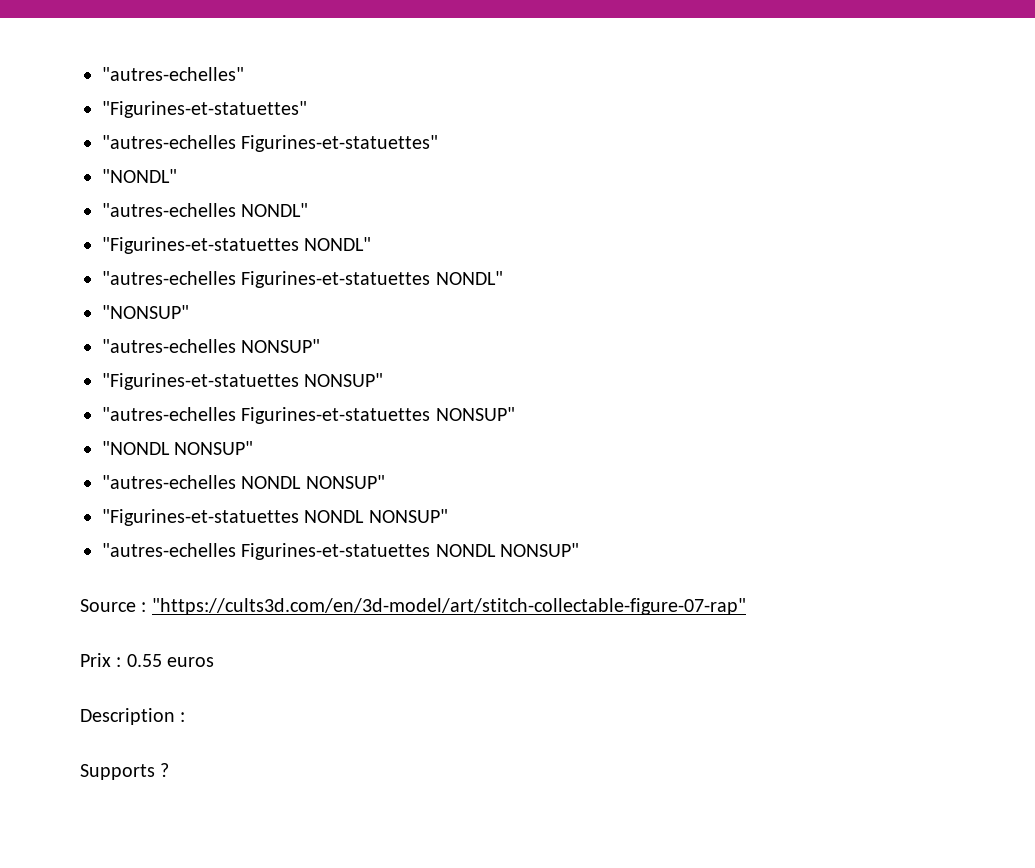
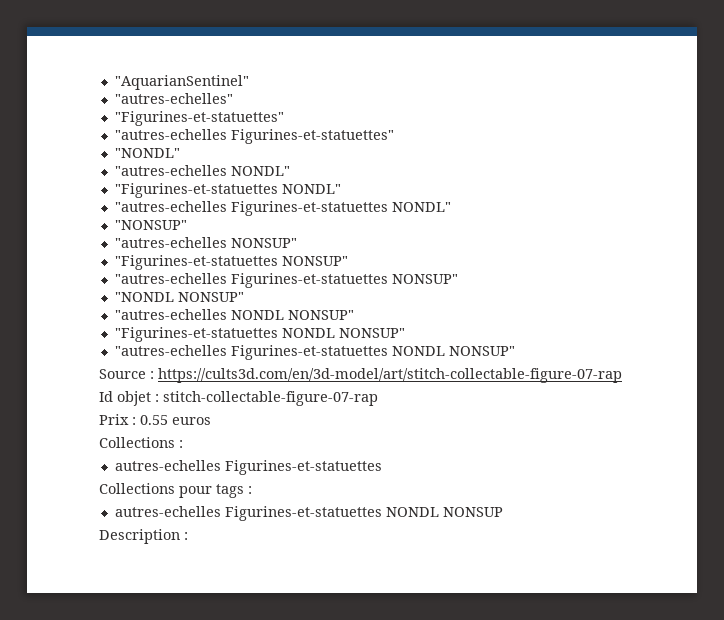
(102, 74) none -> [114,75,249,90] "AquarianSentinel" //
[151,598,746,615] "https://cults3d.com/en/3d-model/art/stitch-collectable-figure-07-rap" -> [158,368,622,383] [99,391,378,406] https://cults3d.com/en/3d-model/art/stitch-collectable-figure-07-rap // Id objet : stitch-collectable-figure-07-rap
(215, 662) none -> [99,437,183,448] [114,460,382,475] [99,483,252,498] [114,506,503,521] // Collections : // autres-echelles Figurines-et-statuettes // Collections pour tags : // autres-echelles Figurines-et-statuettes NONDL NONSUP
[80,763,170,780] // Supports ? -> (188, 536) none

